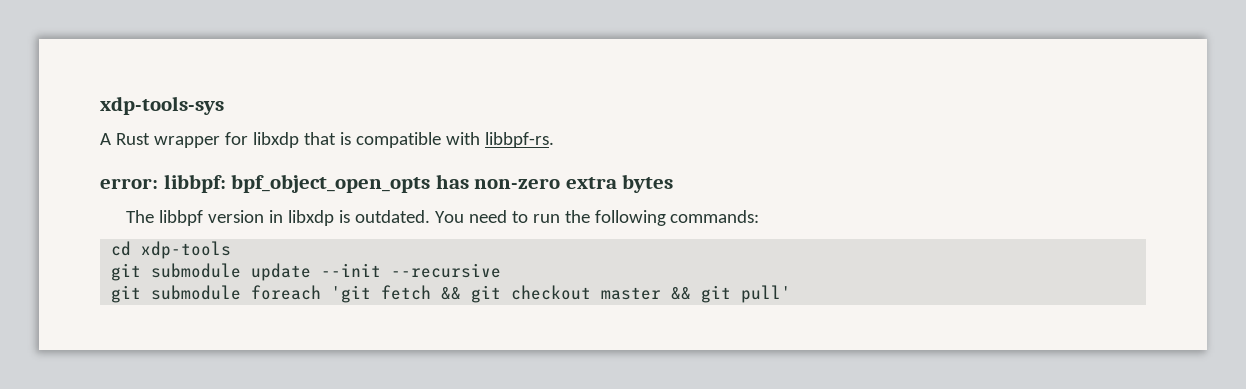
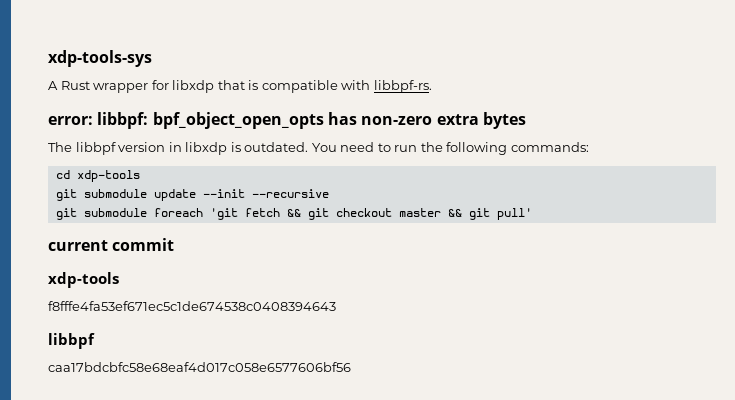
(792, 294) none -> [48,238,175,251] [48,272,119,288] [48,301,336,311] [48,333,95,349] [48,362,351,372] // current commit // xdp-tools // f8fffe4fa53ef671ec5c1de674538c0408394643 // libbpf // caa17bdcbfc58e68eaf4d017c058e6577606bf56

